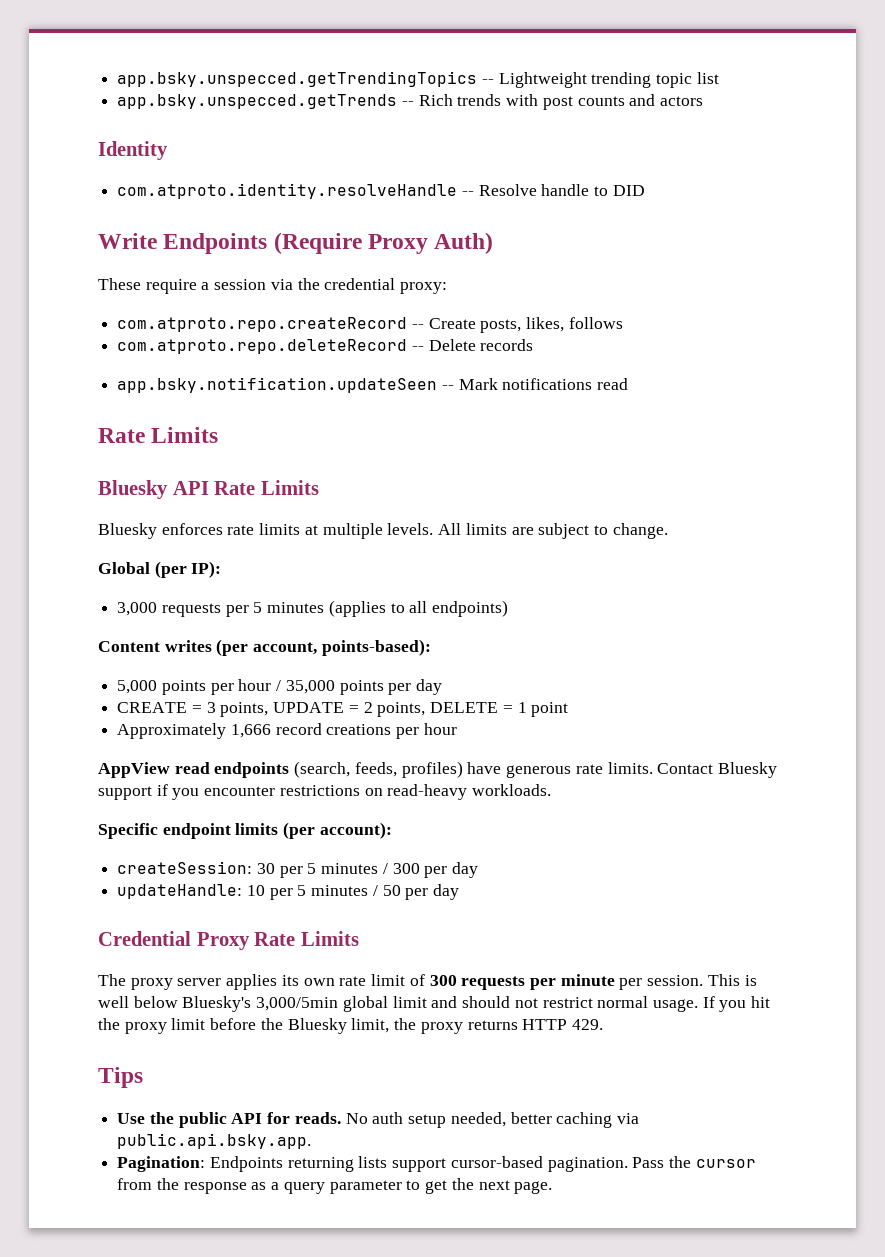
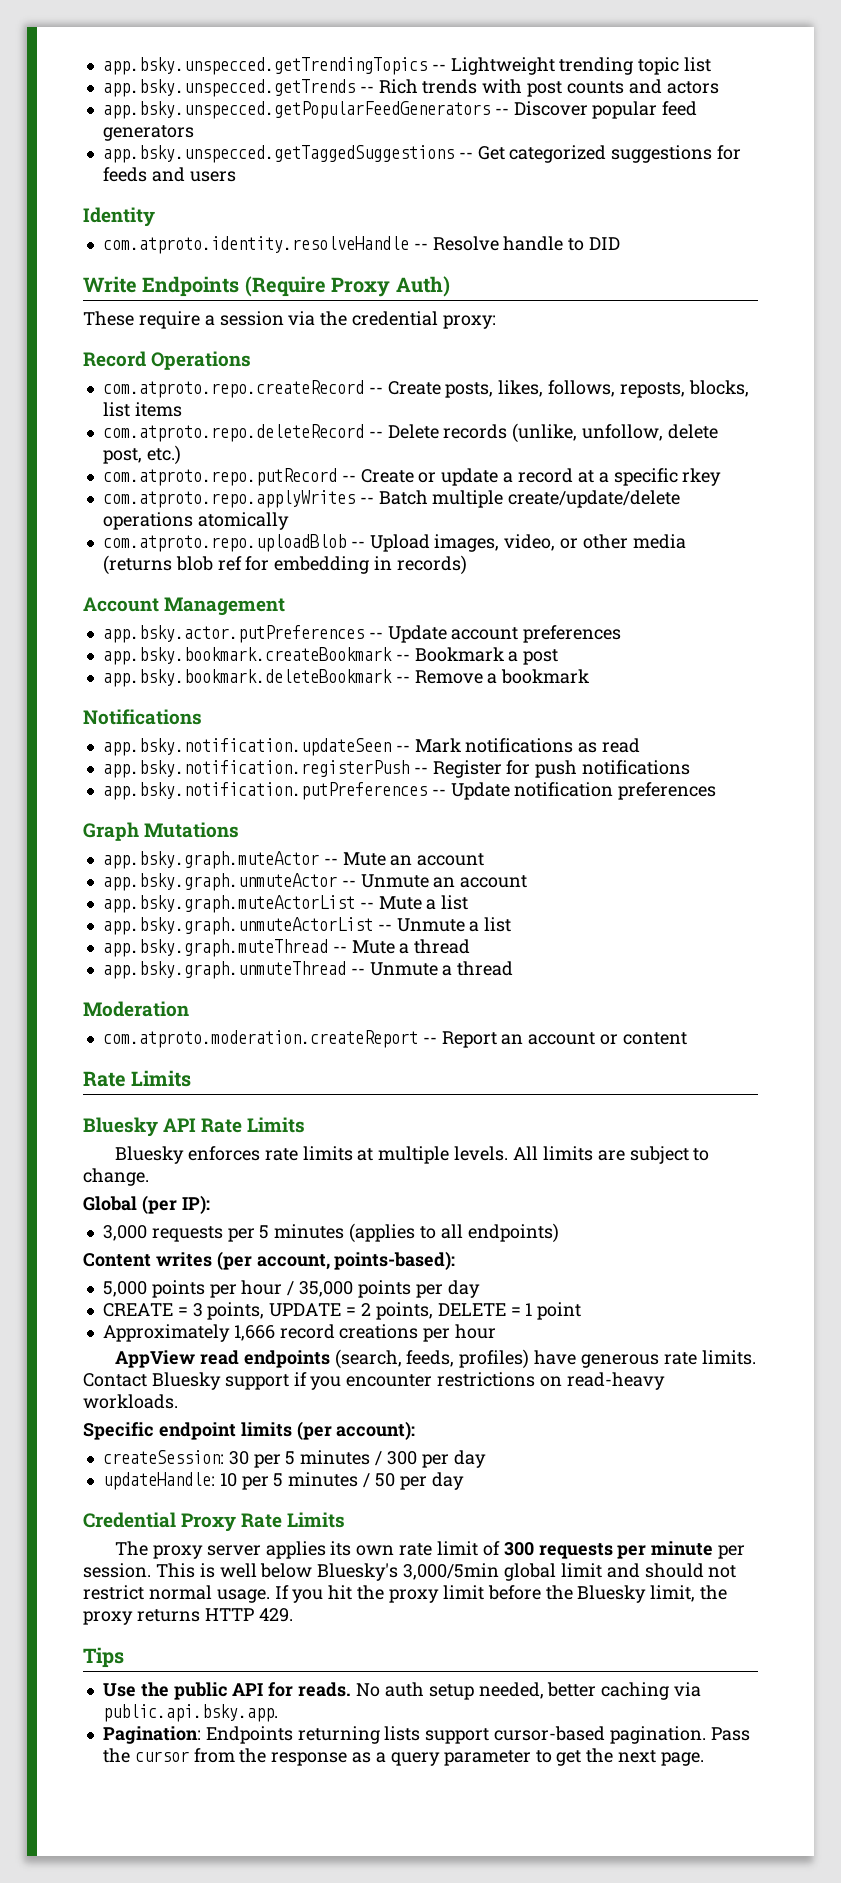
(704, 101) none -> [102,101,698,119] [102,125,194,141] [102,145,742,163] [102,167,236,182] // app.bsky.unspecced.getPopularFeedGenerators -- Discover popular feed generators // app.bsky.unspecced.getTaggedSuggestions -- Get categorized suggestions for feeds and users
(448, 288) none -> [83,351,252,370] // Record Operations
[568,317,623,329] follows -> [548,380,749,398] [102,402,182,417] follows, reposts, blocks, list items
(534, 345) none -> [512,423,718,443] [102,445,181,465] [102,468,722,486] [102,490,681,508] [102,512,289,530] [102,534,686,552] [102,555,467,575] [83,597,286,616] [102,625,622,643] [102,647,559,665] [102,669,590,687] [83,709,202,725] (unlike, unfollow, delete post, etc.) // com.atproto.repo.putRecord -- Create or update a record at a specific rkey // com.atproto.repo.applyWrites -- Batch multiple create/update/delete operations atomically // com.atproto.repo.uploadBlob -- Upload images, video, or other media (returns blob ref for embedding in records) // Account Management // app.bsky.actor.putPreferences -- Update account preferences // app.bsky.bookmark.createBookmark -- Bookmark a post // app.bsky.bookmark.deleteBookmark -- Remove a bookmark // Notifications
[597,378,629,390] read -> [578,738,641,753] [102,760,691,778] [102,782,717,800] [83,822,240,841] [102,851,485,869] [102,873,528,891] [102,895,469,913] [102,917,512,935] [102,939,471,957] [102,961,514,979] [83,1001,189,1017] [102,1030,687,1048] as read // app.bsky.notification.registerPush -- Register for push notifications // app.bsky.notification.putPreferences -- Update notification preferences // Graph Mutations // app.bsky.graph.muteActor -- Mute an account // app.bsky.graph.unmuteActor -- Unmute an account // app.bsky.graph.muteActorList -- Mute a list // app.bsky.graph.unmuteActorList -- Unmute a list // app.bsky.graph.muteThread -- Mute a thread // app.bsky.graph.unmuteThread -- Unmute a thread // Moderation // com.atproto.moderation.createReport -- Report an account or content

